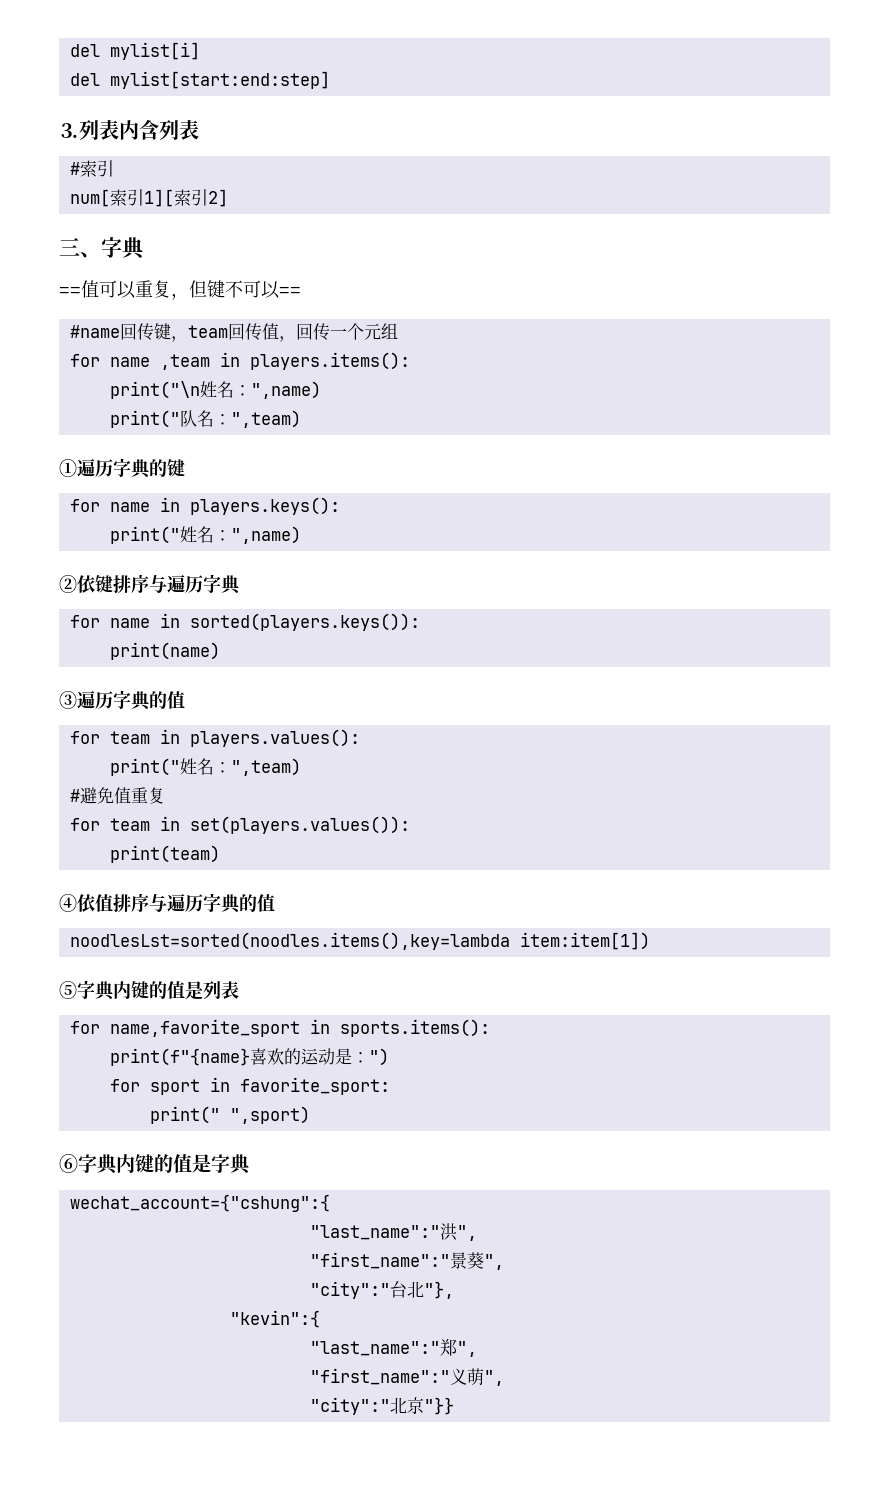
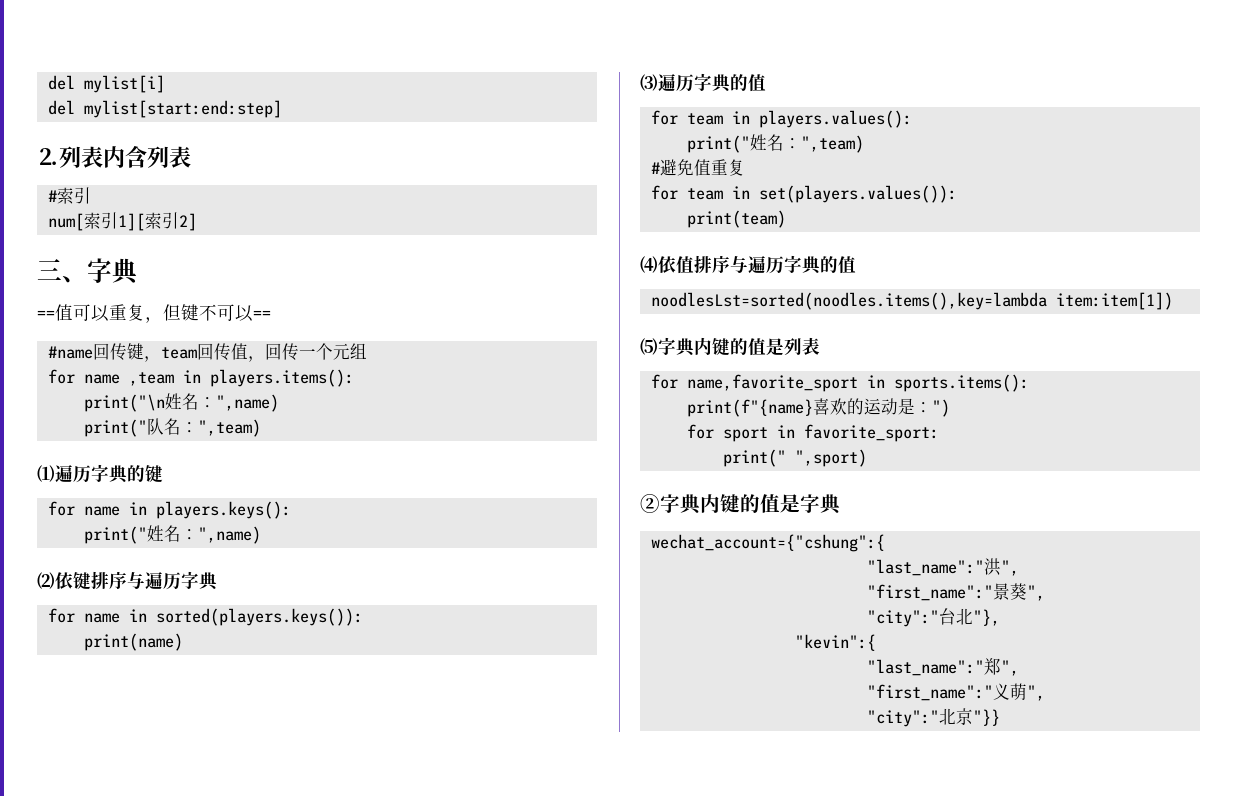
[59,123,79,138] ⒊ -> [37,148,59,165] ⒉
[59,459,77,477] ① -> [37,465,55,482] ⑴
[59,575,77,593] ② -> [37,572,55,589] ⑵
[59,691,77,709] ③ -> [640,74,658,91] ⑶
[59,894,77,912] ④ -> [640,256,658,273] ⑷
[59,981,77,999] ⑤ -> [640,338,658,355] ⑸
[59,1154,78,1173] ⑥ -> [640,494,660,513] ②

